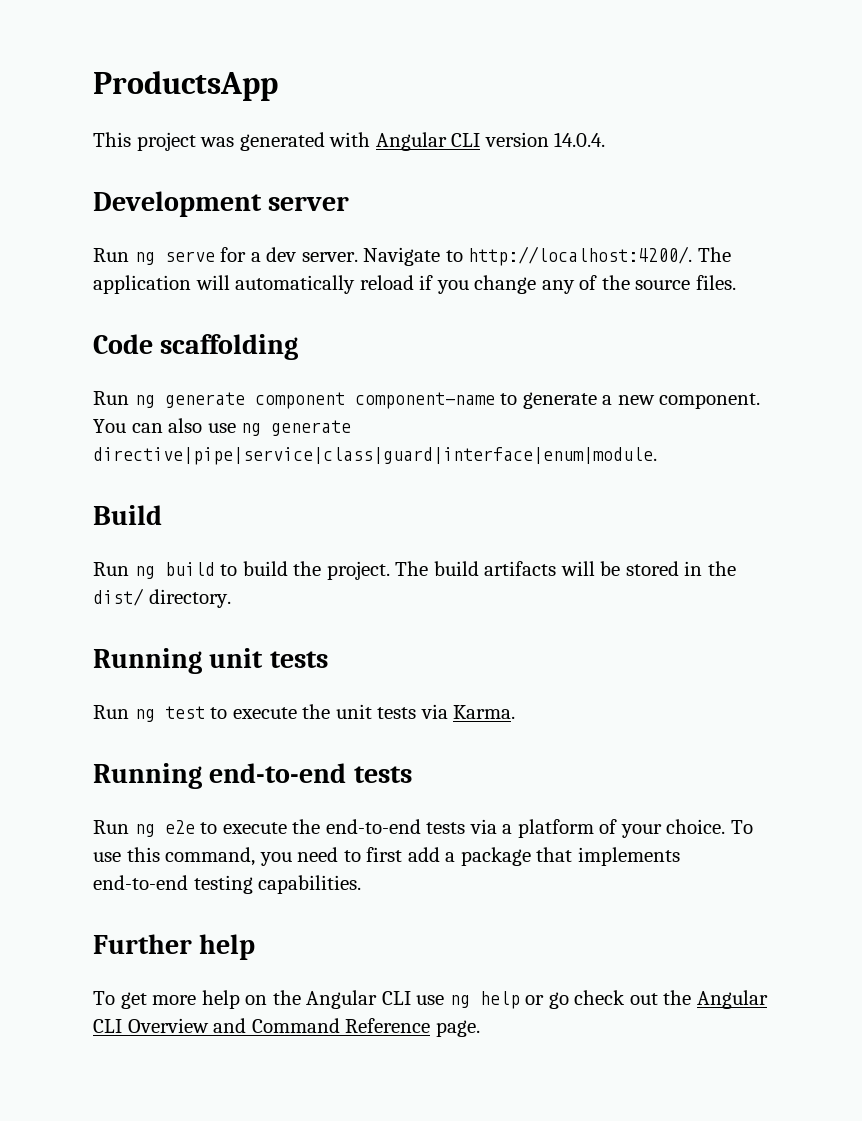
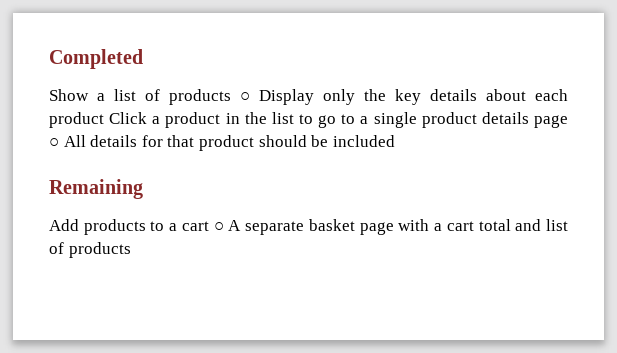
[93,71,278,101] [93,132,606,151] [93,191,350,217] [93,246,731,266] [93,275,736,294] [93,334,299,360] [93,391,761,409] [93,418,352,436] [93,447,657,465] [93,505,162,525] [93,561,736,580] [93,588,231,608] [93,648,328,674] [93,704,516,722] [93,763,412,789] [93,819,753,838] [93,847,680,866] [93,875,362,894] [93,934,256,960] [93,990,769,1009] [93,1018,480,1037] ProductsApp // This project was generated with Angular CLI version 14.0.4. // Development server // Run ng serve for a dev server. Navigate to http://localhost:4200/. The application will automatically reload if you change any of the source files. // Code scaffolding // Run ng generate component component-name to generate a new component. You can also use ng generate directive|pipe|service|class|guard|interface|enum|module. // Build // Run ng build to build the project. The build artifacts will be stored in the dist/ directory. // Running unit tests // Run ng test to execute the unit tests via Karma. // Running end-to-end tests // Run ng e2e to execute the end-to-end tests via a platform of your choice. To use this command, you need to first add a package that implements end-to-end testing capabilities. // Further help // To get more help on the Angular CLI use ng help or go check out the Angular CLI Overview and Command Reference page. -> [49,49,143,69] [49,89,568,105] [49,112,569,128] [49,135,395,151] [49,179,143,199] [49,219,568,235] [49,242,131,258] Completed // Show a list of products ○ Display only the key details about each product Click a product in the list to go to a single product details page ○ All details for that product should be included // Remaining // Add products to a cart ○ A separate basket page with a cart total and list of products

